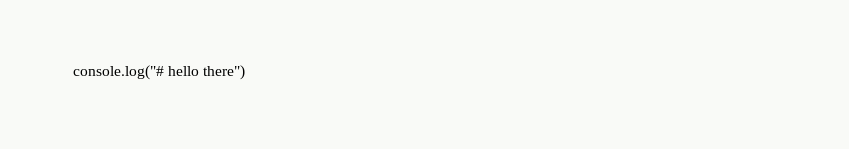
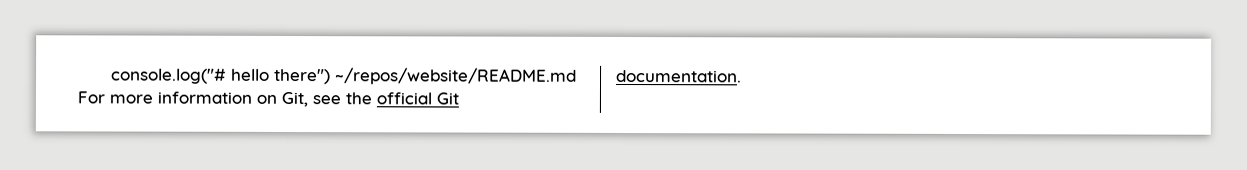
(246, 72) none -> [335,67,578,85] [77,91,459,108] [616,69,742,83] ~/repos/website/README.md For more information on Git, see the official Git documentation.

